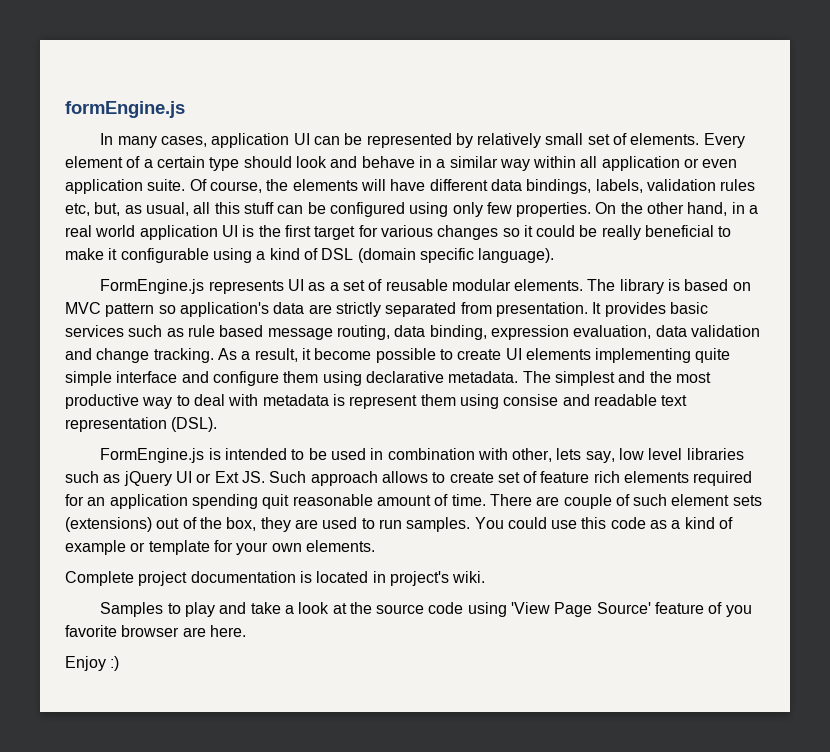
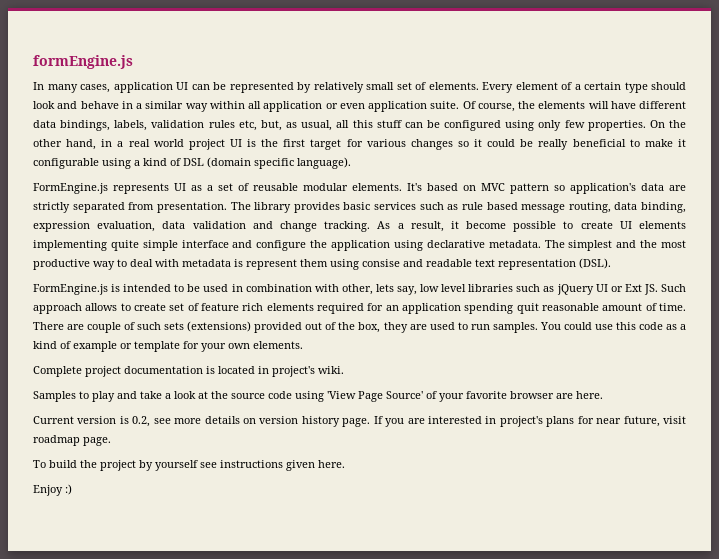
[139,225,218,240] application -> [188,139,225,150] project
[587,279,681,294] The library is -> [407,183,422,191] It's
[592,302,602,314] It -> [230,202,292,213] The library
[283,371,319,383] them -> [310,240,391,251] the application
[671,494,730,506] element -> (162, 326) none
(152, 524) none -> [254,322,303,333] provided
[655,602,752,617] feature of you -> [426,391,464,402] of your
(246, 631) none -> [33,416,687,427] [33,435,111,446] [33,460,345,471] // Current version is 0.2, see more details on version history page. If you are interested in project's plans for near future, visit roadmap page. // To build the project by yourself see instructions given here.

